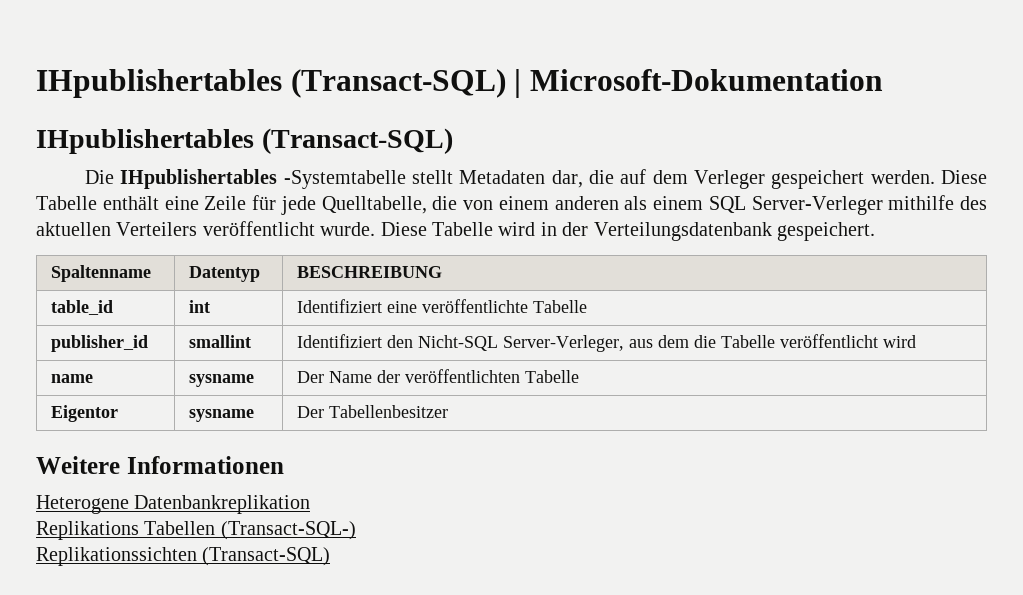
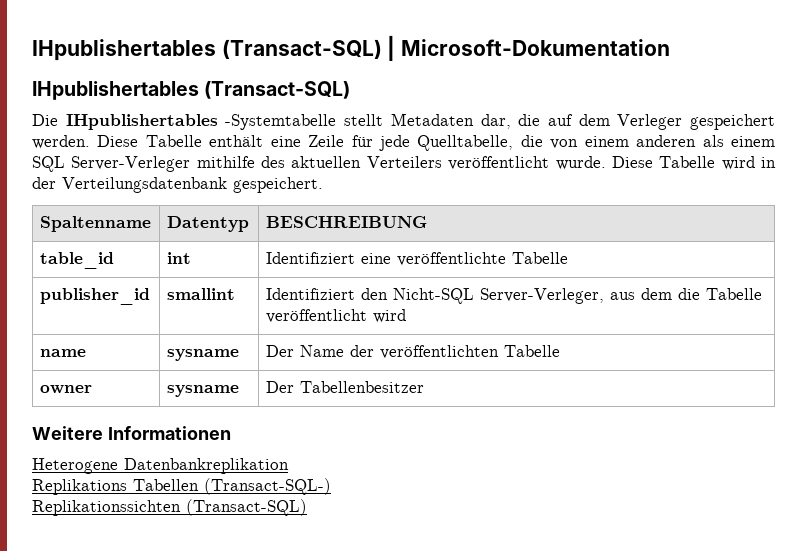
[50,405,118,422] Eigentor -> [39,385,92,394] owner

